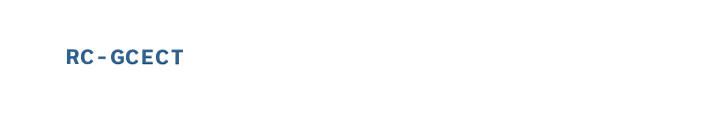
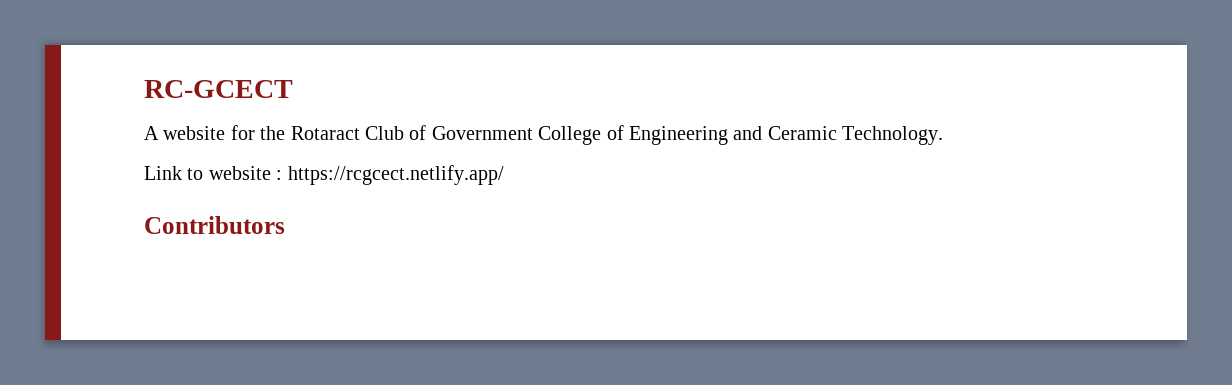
(186, 57) none -> [144,125,944,145] [144,165,504,185] [144,216,285,234] // A website for the Rotaract Club of Government College of Engineering and Ceramic Technology. // Link to website : https://rcgcect.netlify.app/ // Contributors

